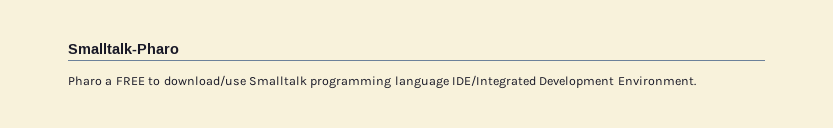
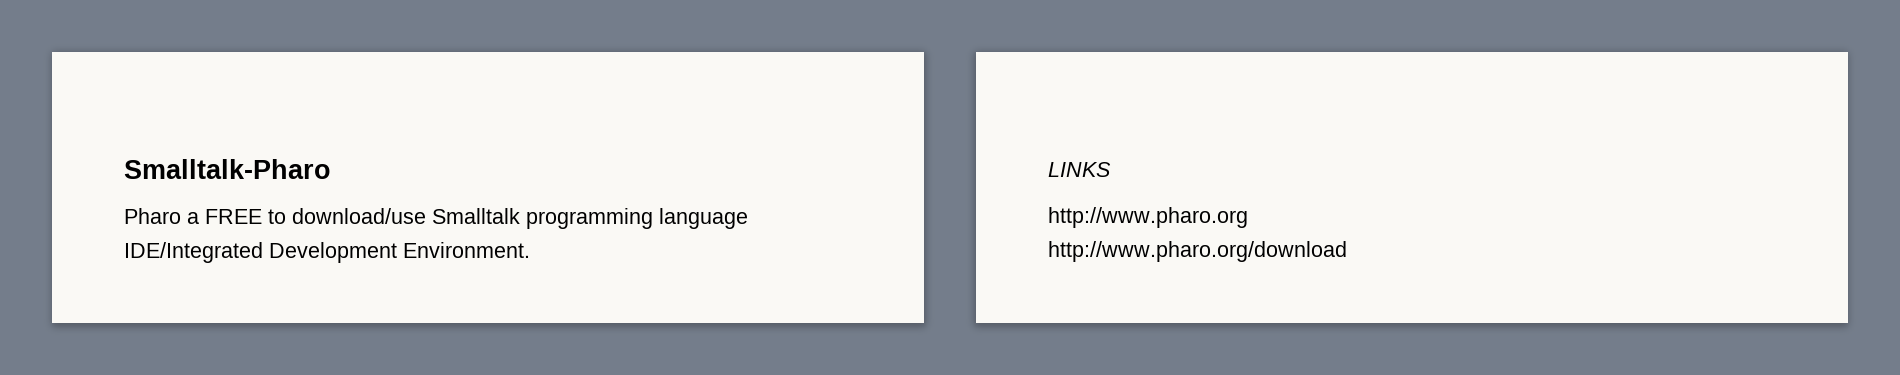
(696, 81) none -> [1048,162,1111,177] [1048,207,1248,228] [1048,241,1347,262] // LINKS // http://www.pharo.org // http://www.pharo.org/download

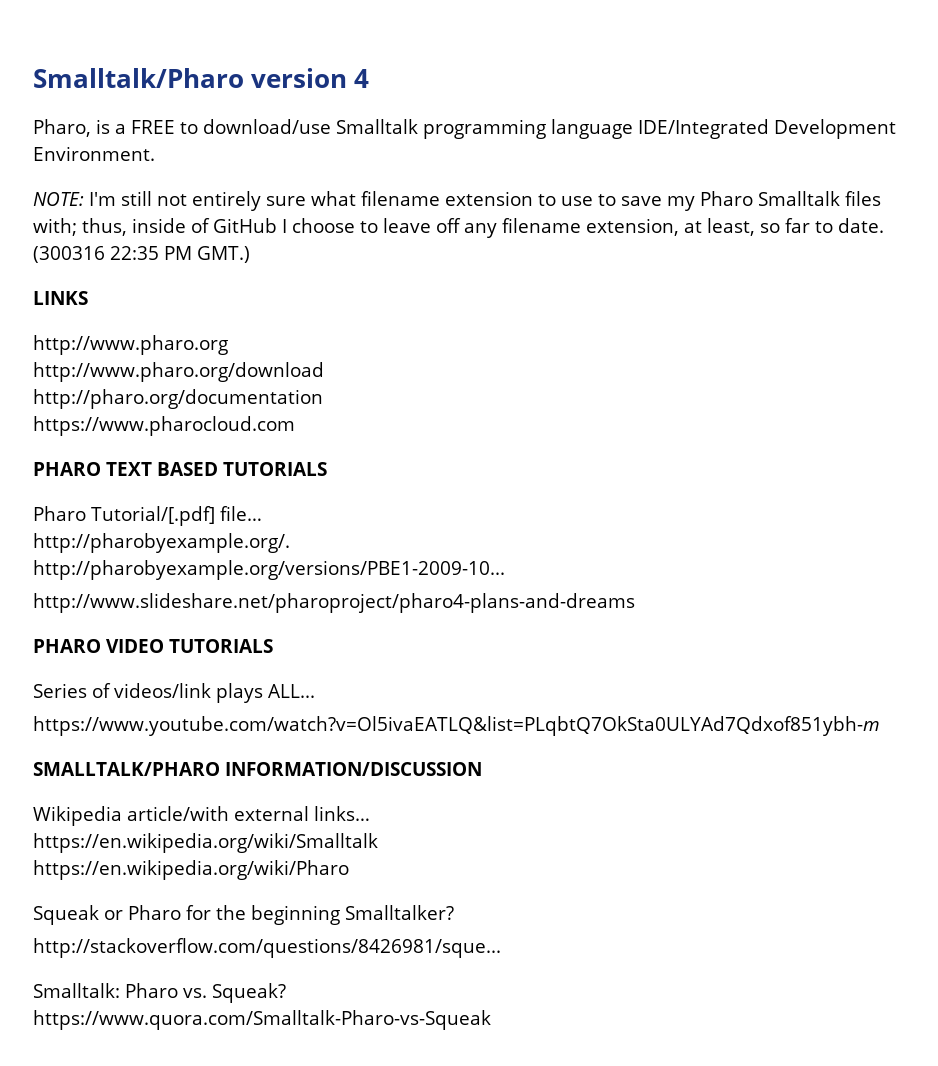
[124,159,331,179] [124,208,181,224] Smalltalk-Pharo // Pharo -> [33,68,370,88] [33,119,110,137] Smalltalk/Pharo version 4 // Pharo, is
[1048,162,1111,177] [1048,207,1248,228] [1048,241,1347,262] LINKS // http://www.pharo.org // http://www.pharo.org/download -> [33,191,881,211] [33,218,884,238] [33,246,250,263] [33,291,88,305] [33,335,228,355] [33,362,324,382] [33,389,323,409] [33,416,295,436] [33,462,327,476] [33,506,262,526] [33,533,290,553] [33,560,505,580] [33,593,635,613] [33,639,273,653] [33,683,315,703] [33,716,880,736] [33,762,482,776] [33,806,370,826] [33,833,378,853] [33,860,349,880] [33,905,454,925] [33,938,501,958] [33,983,286,1003] [33,1010,491,1030] NOTE: I'm still not entirely sure what filename extension to use to save my Pharo Smalltalk files with; thus, inside of GitHub I choose to leave off any filename extension, at least, so far to date. (300316 22:35 PM GMT.) // LINKS // http://www.pharo.org // http://www.pharo.org/download // http://pharo.org/documentation // https://www.pharocloud.com // PHARO TEXT BASED TUTORIALS // Pharo Tutorial/[.pdf] file… // http://pharobyexample.org/. // http://pharobyexample.org/versions/PBE1-2009-10... // http://www.slideshare.net/pharoproject/pharo4-plans-and-dreams // PHARO VIDEO TUTORIALS // Series of videos/link plays ALL... // https://www.youtube.com/watch?v=Ol5ivaEATLQ&list=PLqbtQ7OkSta0ULYAd7Qdxof851ybh-m // SMALLTALK/PHARO INFORMATION/DISCUSSION // Wikipedia article/with external links… // https://en.wikipedia.org/wiki/Smalltalk // https://en.wikipedia.org/wiki/Pharo // Squeak or Pharo for the beginning Smalltalker? // http://stackoverflow.com/questions/8426981/sque... // Smalltalk: Pharo vs. Squeak? // https://www.quora.com/Smalltalk-Pharo-vs-Squeak

